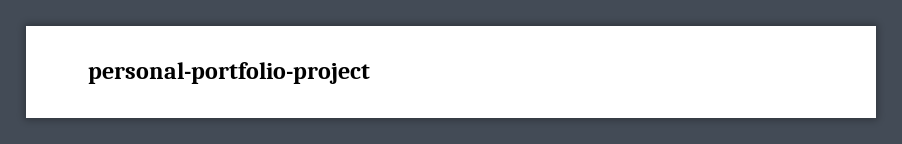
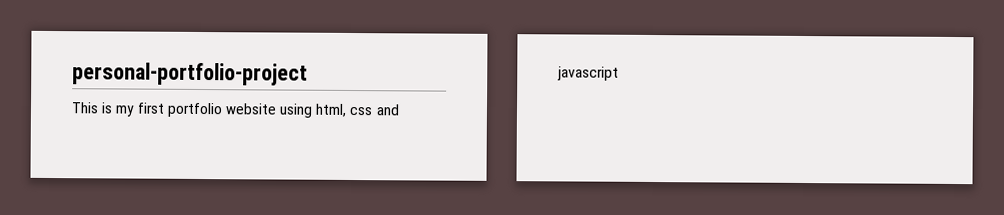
(370, 73) none -> [71,102,400,118] [557,66,619,81] // This is my first portfolio website using html, css and javascript

